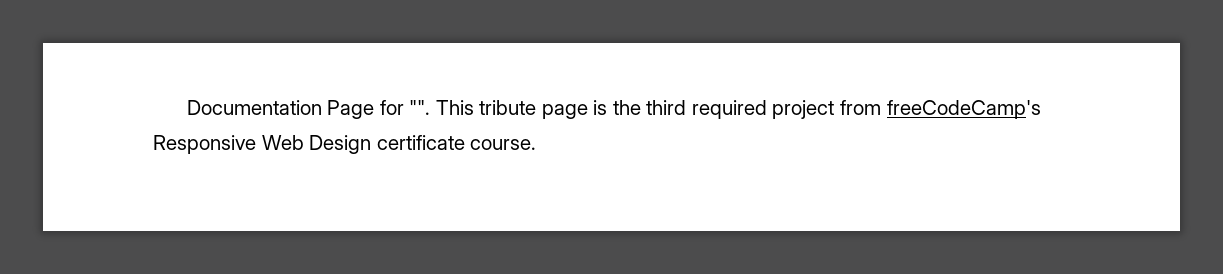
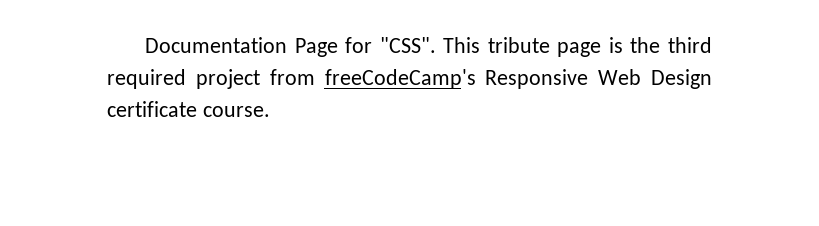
[409,100,431,115] "". -> [379,37,436,53] "CSS".

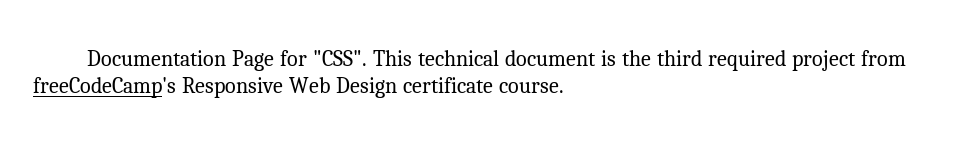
[487,37,602,57] tribute page -> [418,50,597,66] technical document

